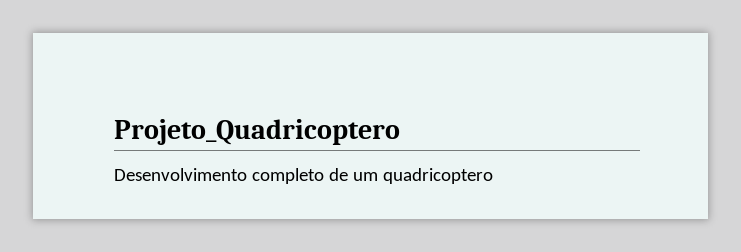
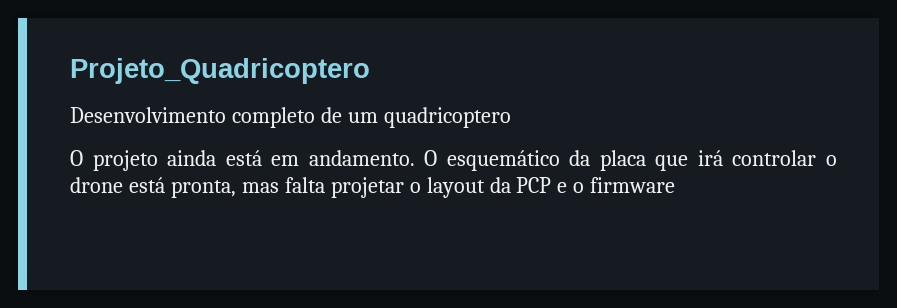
(493, 176) none -> [70,150,838,171] [70,177,676,198] // O projeto ainda está em andamento. O esquemático da placa que irá controlar o drone está pronta, mas falta projetar o layout da PCP e o firmware

